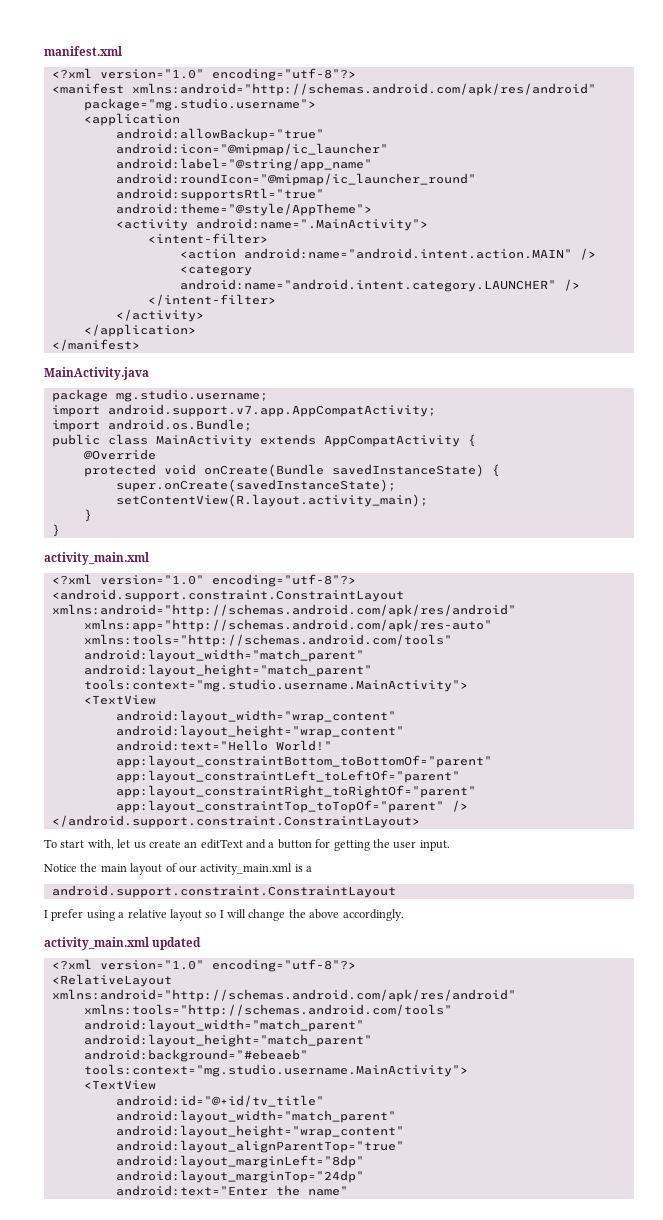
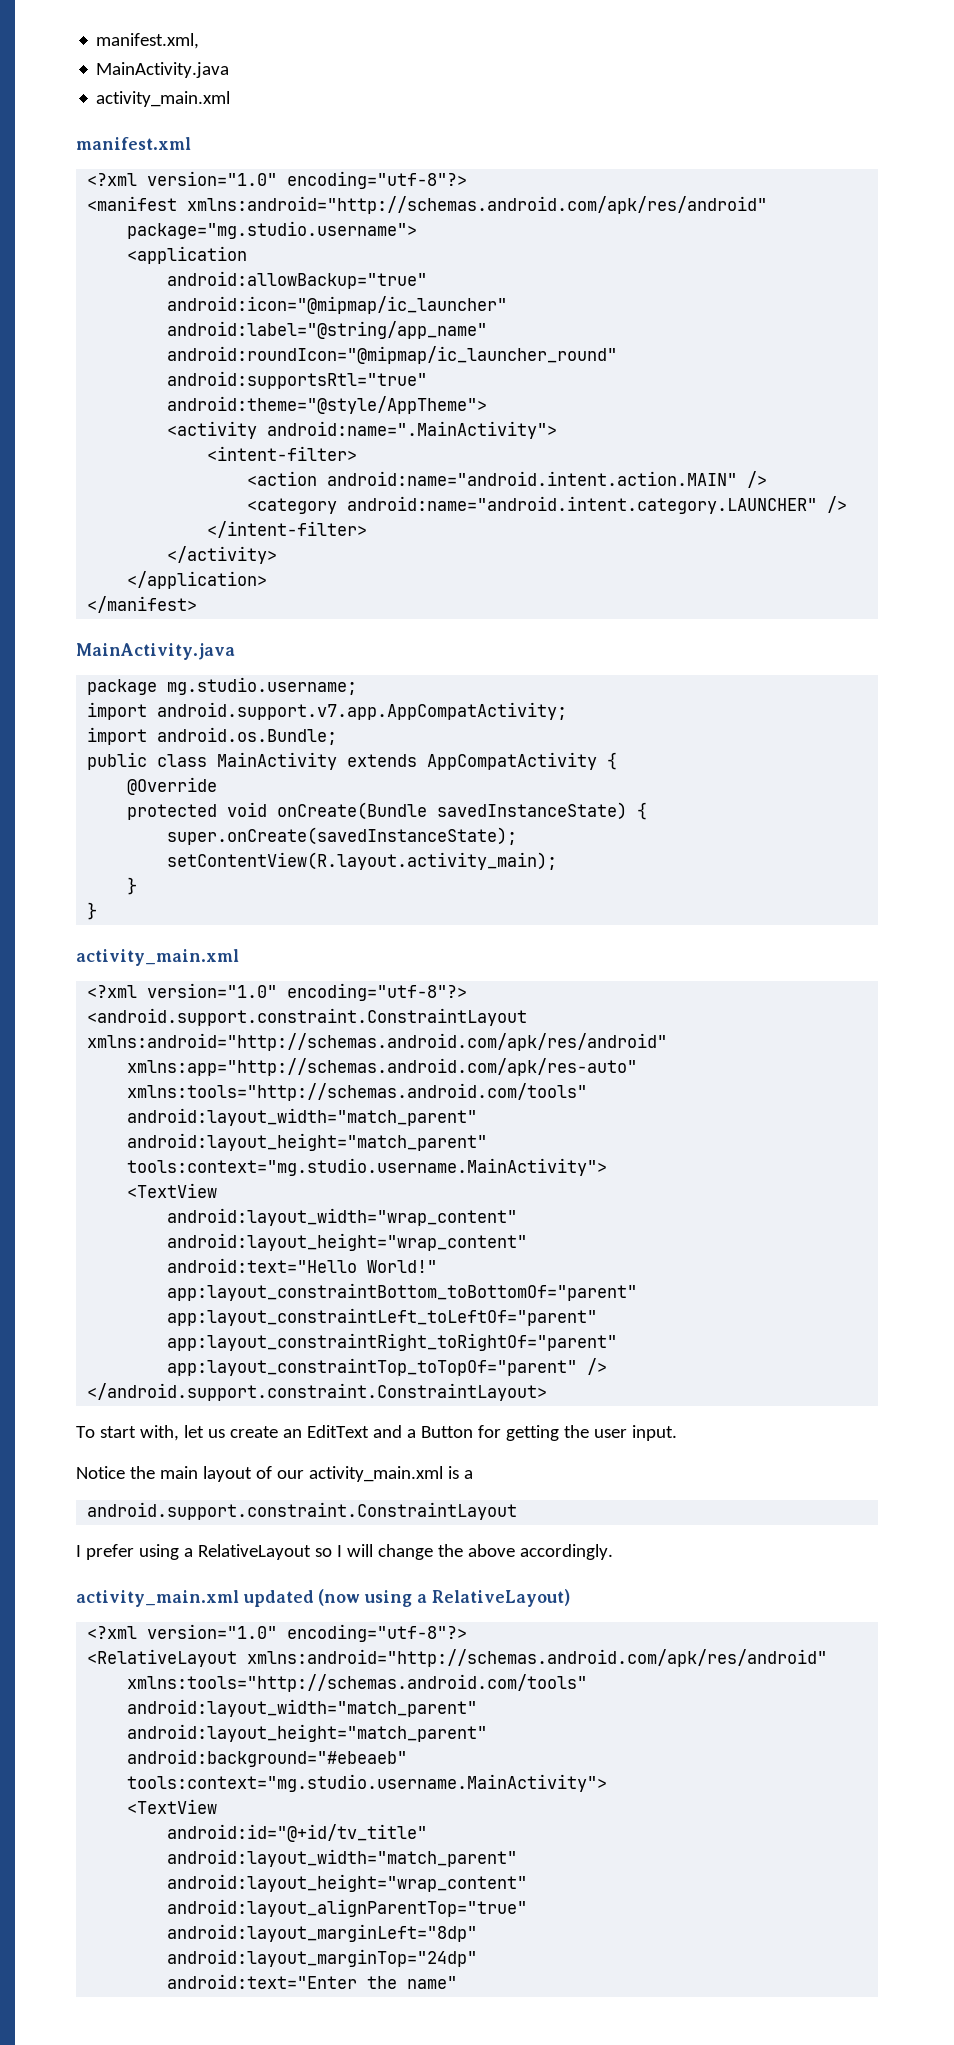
(44, 51) none -> [96,33,200,49] [96,62,230,78] [96,91,231,107] manifest.xml, // MainActivity.java // activity_main.xml //
[200,839,243,849] editText -> [306,1425,369,1438] EditText
[277,839,312,849] button -> [420,1426,473,1438] Button
[127,909,202,921] relative layout -> [197,1544,311,1560] RelativeLayout
(202, 943) none -> [318,1589,570,1607] (now using a RelativeLayout)

